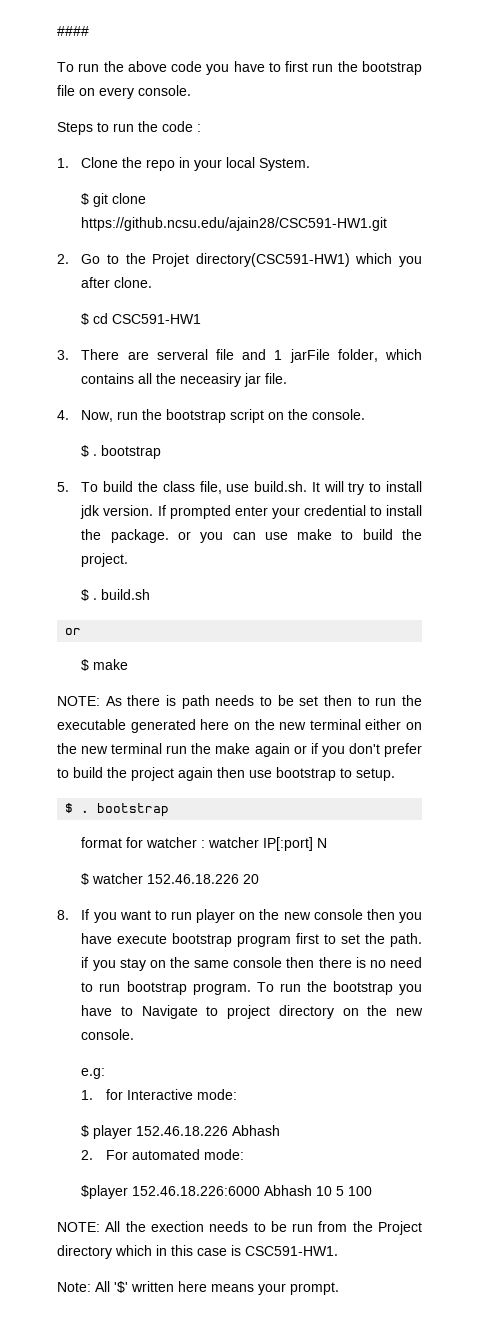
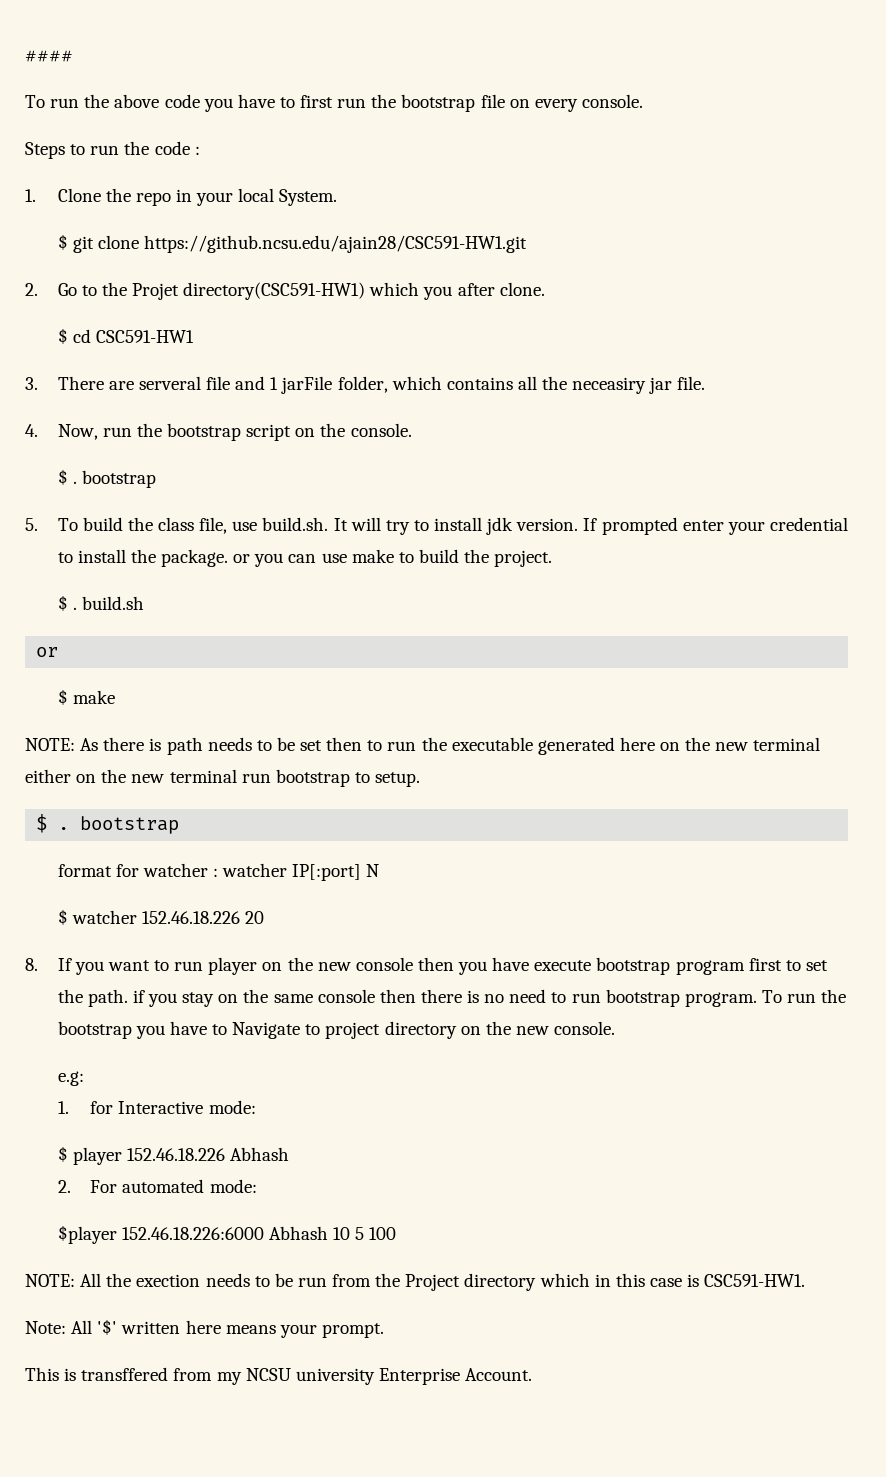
[191,743,422,757] [57,767,272,781] the make again or if you don't prefer to build the project again then use -> (271, 778) none
(339, 1288) none -> [25,1367,533,1385] // This is transffered from my NCSU university Enterprise Account.

